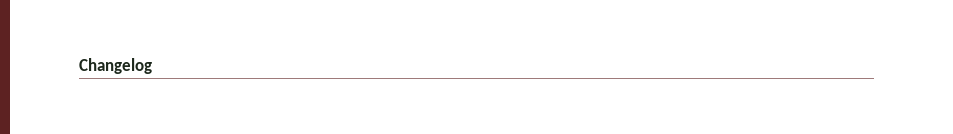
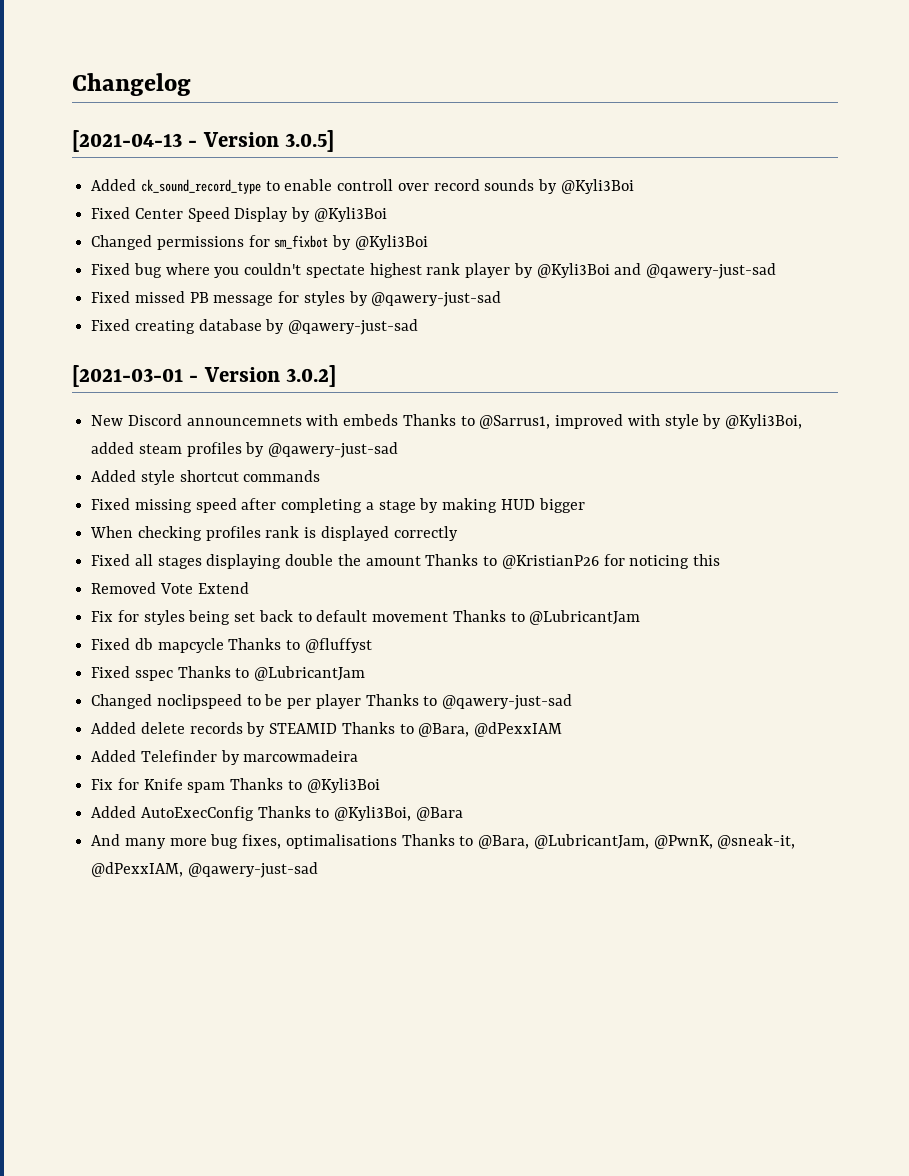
(152, 66) none -> [72,130,335,152] [91,179,634,194] [91,207,387,222] [91,235,428,250] [91,263,776,279] [91,291,502,307] [91,319,419,335] [72,365,337,387] [91,414,802,429] [91,442,399,458] [91,470,321,485] [91,498,585,513] [90,526,458,541] [91,554,720,569] [91,582,249,594] [91,610,641,625] [91,638,372,653] [91,666,366,681] [91,694,573,710] [91,722,563,737] [91,750,359,765] [91,778,380,793] [91,806,463,821] [91,834,796,849] [91,862,318,878] // [2021-04-13 - Version 3.0.5] // Added ck_sound_record_type to enable controll over record sounds by @Kyli3Boi // Fixed Center Speed Display by @Kyli3Boi // Changed permissions for sm_fixbot by @Kyli3Boi // Fixed bug where you couldn't spectate highest rank player by @Kyli3Boi and @qawery-just-sad // Fixed missed PB message for styles by @qawery-just-sad // Fixed creating database by @qawery-just-sad // [2021-03-01 - Version 3.0.2] // New Discord announcemnets with embeds Thanks to @Sarrus1, improved with style by @Kyli3Boi, added steam profiles by @qawery-just-sad // Added style shortcut commands // Fixed missing speed after completing a stage by making HUD bigger // When checking profiles rank is displayed correctly // Fixed all stages displaying double the amount Thanks to @KristianP26 for noticing this // Removed Vote Extend // Fix for styles being set back to default movement Thanks to @LubricantJam // Fixed db mapcycle Thanks to @fluffyst // Fixed sspec Thanks to @LubricantJam // Changed noclipspeed to be per player Thanks to @qawery-just-sad // Added delete records by STEAMID Thanks to @Bara, @dPexxIAM // Added Telefinder by marcowmadeira // Fix for Knife spam Thanks to @Kyli3Boi // Added AutoExecConfig Thanks to @Kyli3Boi, @Bara // And many more bug fixes, optimalisations Thanks to @Bara, @LubricantJam, @PwnK, @sneak-it, @dPexxIAM, @qawery-just-sad

